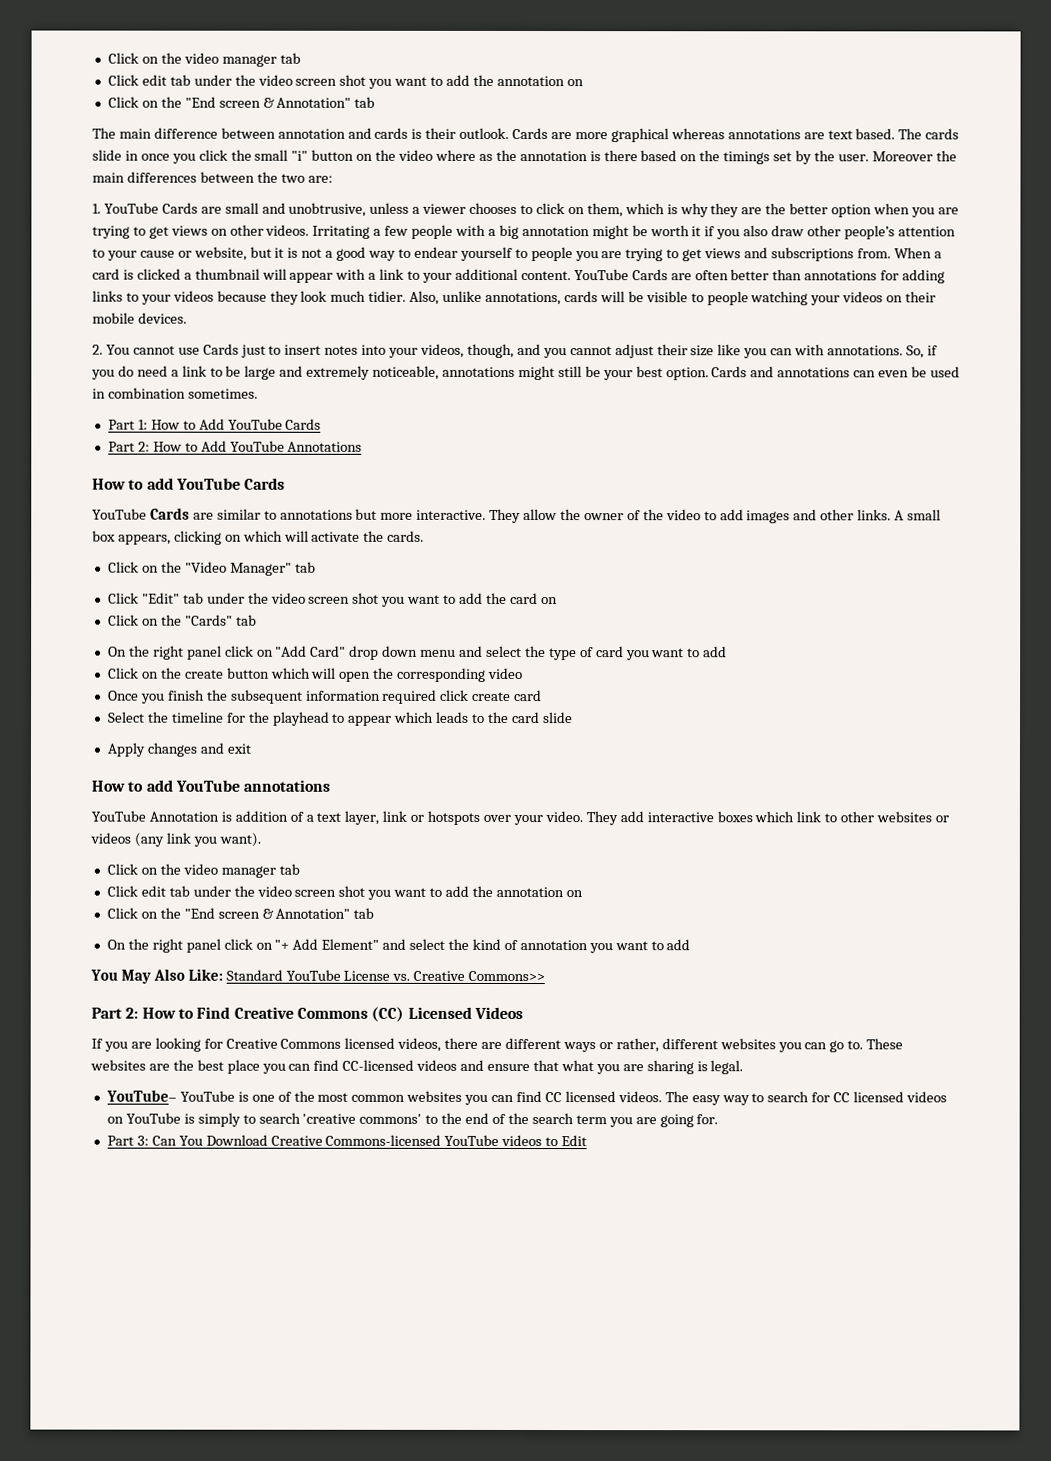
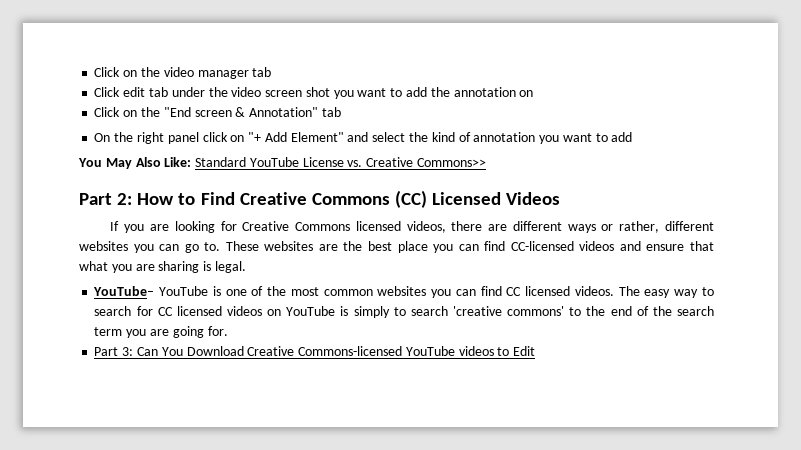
[92,127,960,143] [92,149,957,165] [92,171,333,183] [92,202,959,218] [92,224,956,240] [92,246,942,262] [92,268,946,284] [92,290,937,306] [92,312,187,324] [92,343,938,359] [91,365,960,381] [92,387,258,399] [107,418,322,430] [107,440,363,452] [92,477,286,490] [92,507,942,524] [92,530,425,545] [107,561,316,576] [107,592,558,607] [107,614,257,626] [107,645,728,661] [107,667,524,682] [107,689,543,704] [107,711,573,726] [106,742,251,757] [91,779,331,792] [91,810,950,826] [90,832,261,847] [106,863,300,878] [106,885,583,900] [106,907,375,919] // The main difference between annotation and cards is their outlook. Cards are more graphical whereas annotations are text based. The cards slide in once you click the small "i" button on the video where as the annotation is there based on the timings set by the user. Moreover the main differences between the two are: // 1. YouTube Cards are small and unobtrusive, unless a viewer chooses to click on them, which is why they are the better option when you are trying to get views on other videos. Irritating a few people with a big annotation might be worth it if you also draw other people’s attention to your cause or website, but it is not a good way to endear yourself to people you are trying to get views and subscriptions from. When a card is clicked a thumbnail will appear with a link to your additional content. YouTube Cards are often better than annotations for adding links to your videos because they look much tidier. Also, unlike annotations, cards will be visible to people watching your videos on their mobile devices. // 2. You cannot use Cards just to insert notes into your videos, though, and you cannot adjust their size like you can with annotations. So, if you do need a link to be large and extremely noticeable, annotations might still be your best option. Cards and annotations can even be used in combination sometimes. // Part 1: How to Add YouTube Cards // Part 2: How to Add YouTube Annotations // How to add YouTube Cards // YouTube Cards are similar to annotations but more interactive. They allow the owner of the video to add images and other links. A small box appears, clicking on which will activate the cards. // Click on the "Video Manager" tab // Click "Edit" tab under the video screen shot you want to add the card on // Click on the "Cards" tab // On the right panel click on "Add Card" drop down menu and select the type of card you want to add // Click on the create button which will open the corresponding video // Once you finish the subsequent information required click create card // Select the timeline for the playhead to appear which leads to the card slide // Apply changes and exit // How to add YouTube annotations // YouTube Annotation is addition of a text layer, link or hotspots over your video. They add interactive boxes which link to other websites or videos (any link you want). // Click on the video manager tab // Click edit tab under the video screen shot you want to add the annotation on // Click on the "End screen & Annotation" tab -> (341, 112) none

